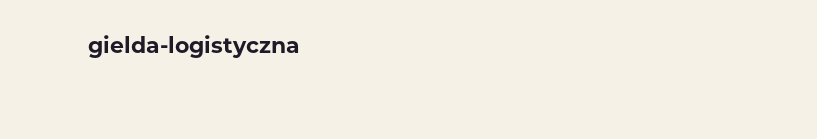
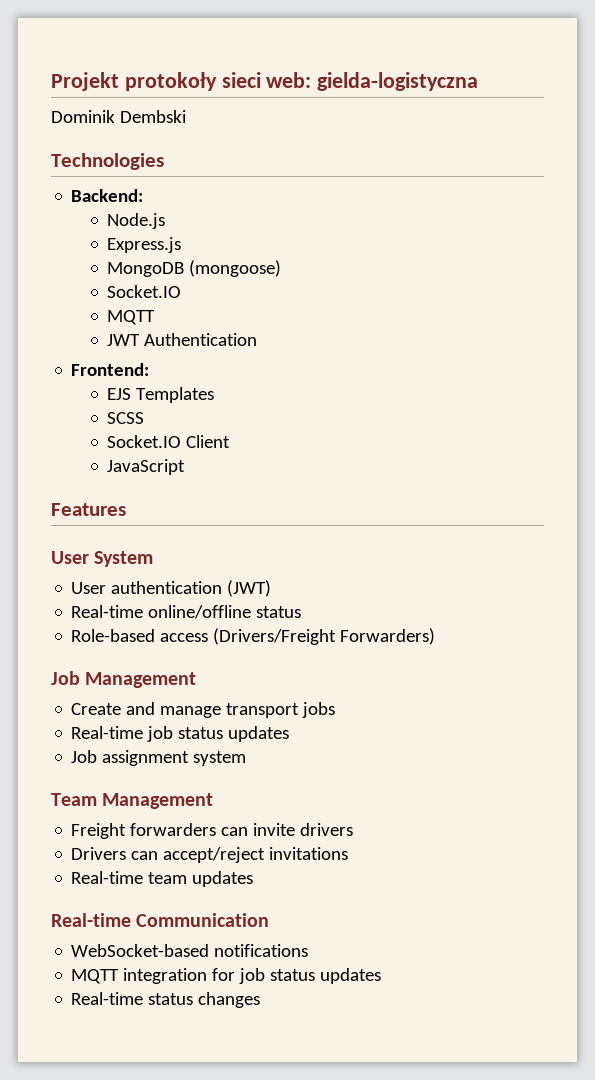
[88,35,300,58] gielda-logistyczna -> [51,72,479,91] [51,110,186,123] [51,153,164,170] [71,189,144,202] [107,213,166,229] [107,237,182,253] [107,260,282,277] [107,285,182,298] [107,310,156,325] [107,333,258,346] [71,363,150,376] [107,387,215,403] [107,412,145,424] [107,435,231,448] [107,459,186,475] [51,503,126,516] [51,551,154,567] [71,580,272,597] [71,605,302,619] [71,628,436,645] [51,671,197,688] [71,702,336,718] [71,726,290,742] [71,750,247,766] [51,793,214,809] [71,823,354,839] [71,847,349,863] [71,871,254,887] [51,913,270,927] [71,944,309,957] [71,968,382,984] [71,992,261,1008] Projekt protokoły sieci web: gielda-logistyczna // Dominik Dembski // Technologies // Backend: // Node.js // Express.js // MongoDB (mongoose) // Socket.IO // MQTT // JWT Authentication // Frontend: // EJS Templates // SCSS // Socket.IO Client // JavaScript // Features // User System // User authentication (JWT) // Real-time online/offline status // Role-based access (Drivers/Freight Forwarders) // Job Management // Create and manage transport jobs // Real-time job status updates // Job assignment system // Team Management // Freight forwarders can invite drivers // Drivers can accept/reject invitations // Real-time team updates // Real-time Communication // WebSocket-based notifications // MQTT integration for job status updates // Real-time status changes

